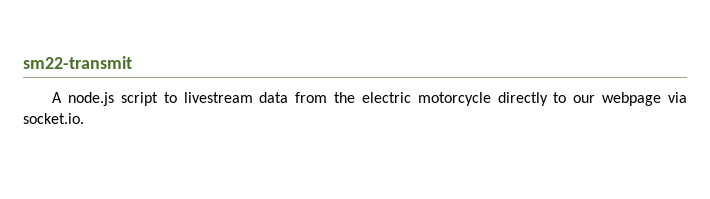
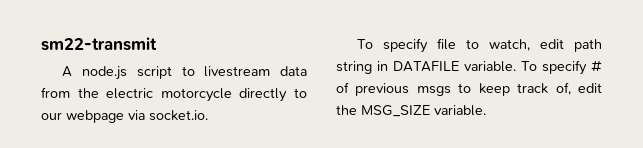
(84, 118) none -> [357,38,602,53] [336,60,602,75] [336,82,602,96] [336,105,486,117] // To specify file to watch, edit path string in DATAFILE variable. To specify # of previous msgs to keep track of, edit the MSG_SIZE variable.

